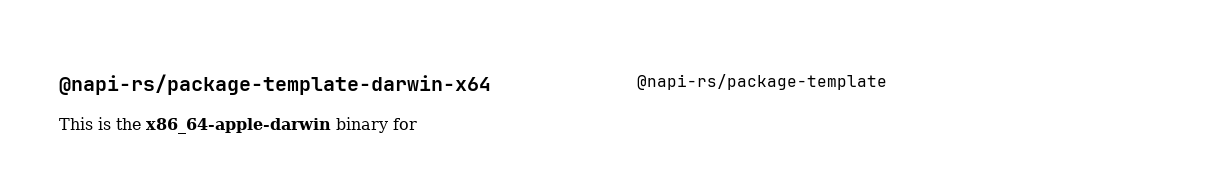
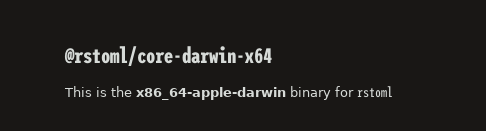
[59,74,491,95] @napi-rs/package-template-darwin-x64 -> [64,46,272,66] @rstoml/core-darwin-x64
[637,74,887,90] @napi-rs/package-template -> [357,86,393,98] rstoml

